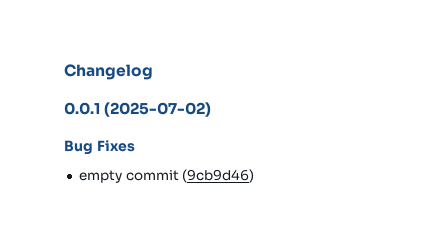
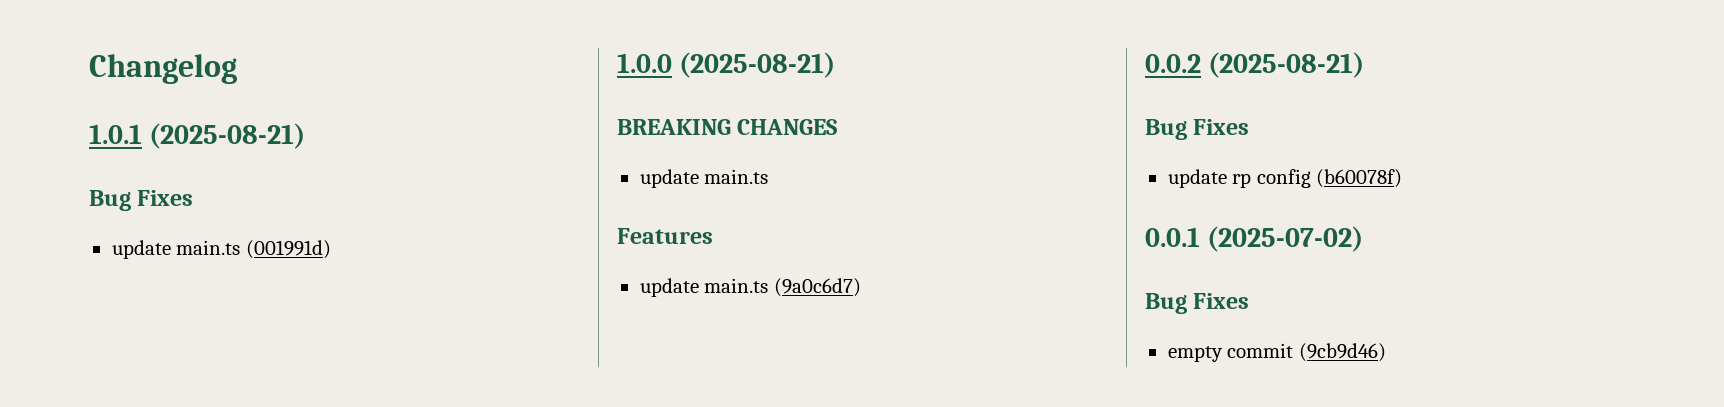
(153, 72) none -> [89,123,306,149] [89,190,194,211] [111,240,331,259] [617,52,836,78] [617,119,838,135] [639,169,769,188] [617,228,713,244] [639,278,861,297] [1145,52,1365,78] [1145,119,1250,140] [1167,169,1403,188] // 1.0.1 (2025-08-21) // Bug Fixes // update main.ts (001991d) // 1.0.0 (2025-08-21) // BREAKING CHANGES // update main.ts // Features // update main.ts (9a0c6d7) // 0.0.2 (2025-08-21) // Bug Fixes // update rp config (b60078f)

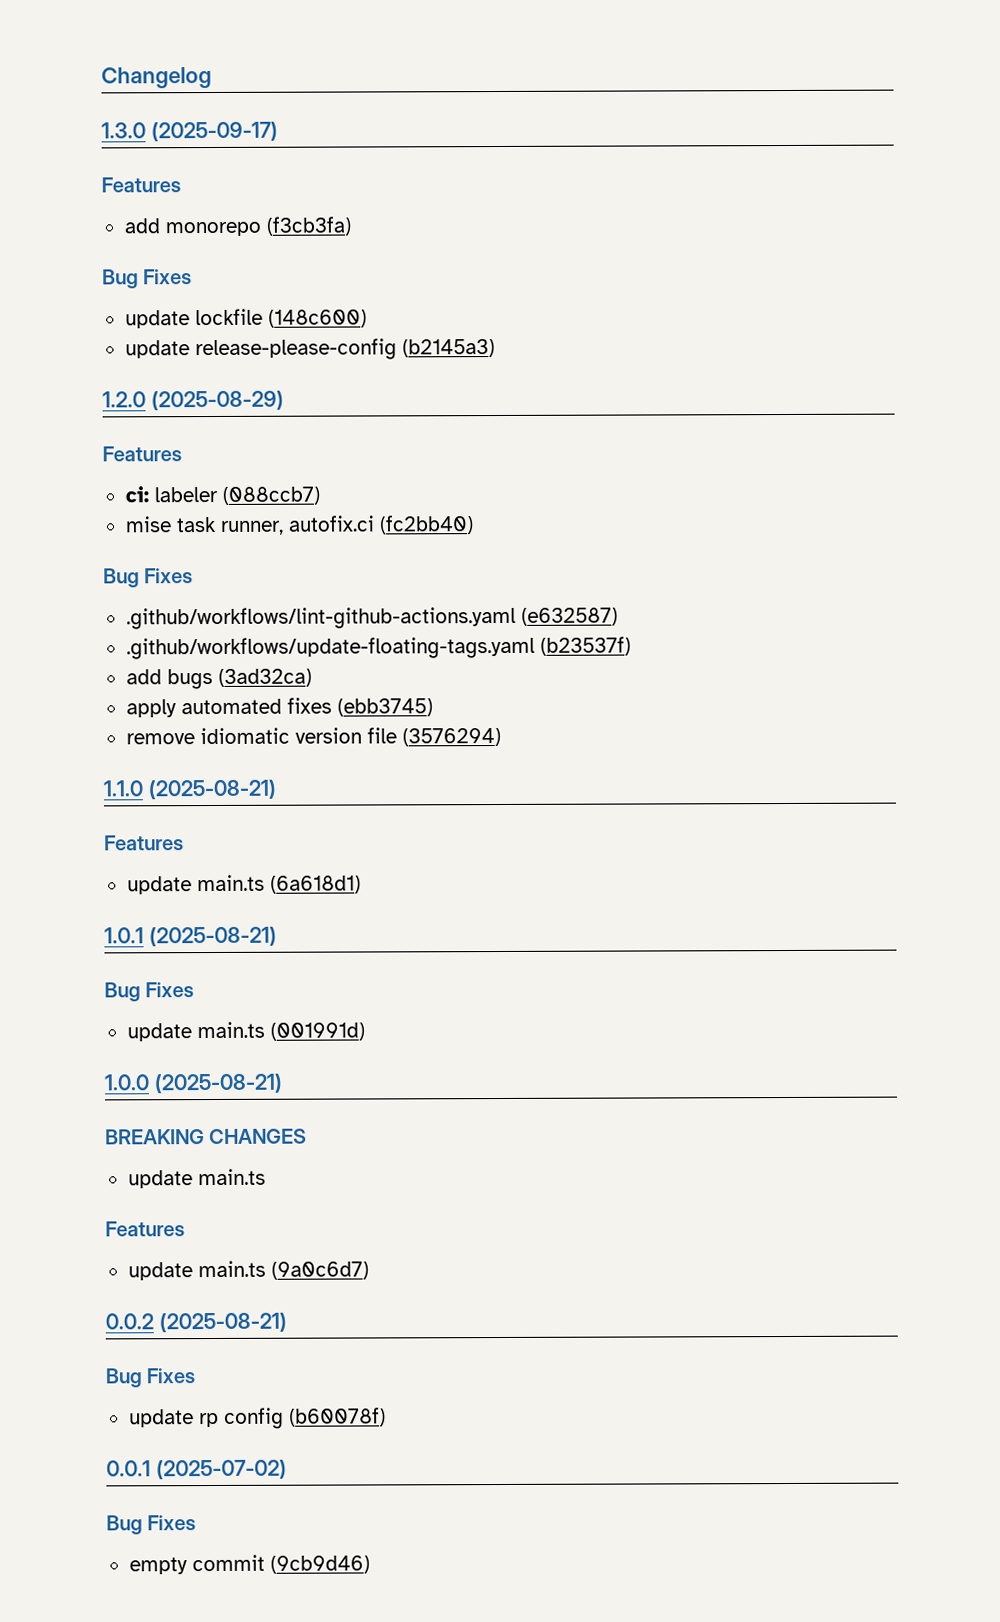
(237, 69) none -> [101,120,278,142] [101,177,181,193] [123,216,351,237] [102,269,193,289] [124,308,367,329] [124,338,495,361] [102,389,284,411] [102,446,182,462] [124,486,320,505] [124,515,474,535] [103,568,194,588] [125,606,618,630] [125,636,631,660] [125,668,312,690] [125,697,433,718] [125,727,501,747] [103,778,276,800] [104,835,184,851] [126,874,361,895] // 1.3.0 (2025-09-17) // Features // add monorepo (f3cb3fa) // Bug Fixes // update lockfile (148c600) // update release-please-config (b2145a3) // 1.2.0 (2025-08-29) // Features // ci: labeler (088ccb7) // mise task runner, autofix.ci (fc2bb40) // Bug Fixes // .github/workflows/lint-github-actions.yaml (e632587) // .github/workflows/update-floating-tags.yaml (b23537f) // add bugs (3ad32ca) // apply automated fixes (ebb3745) // remove idiomatic version file (3576294) // 1.1.0 (2025-08-21) // Features // update main.ts (6a618d1)

